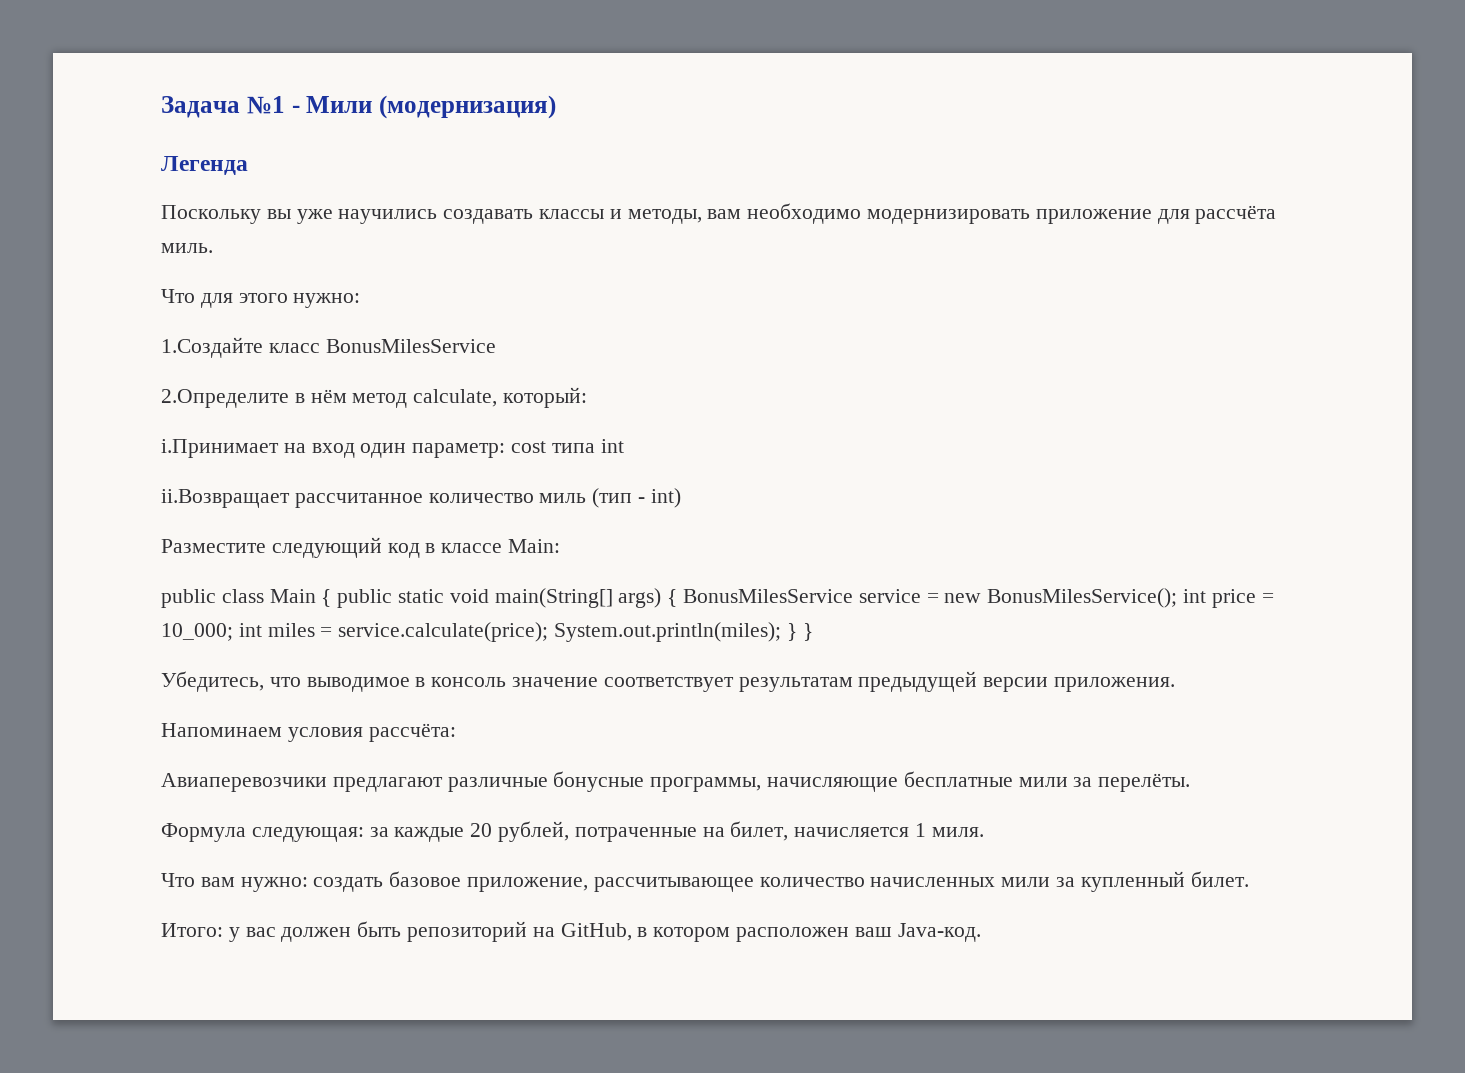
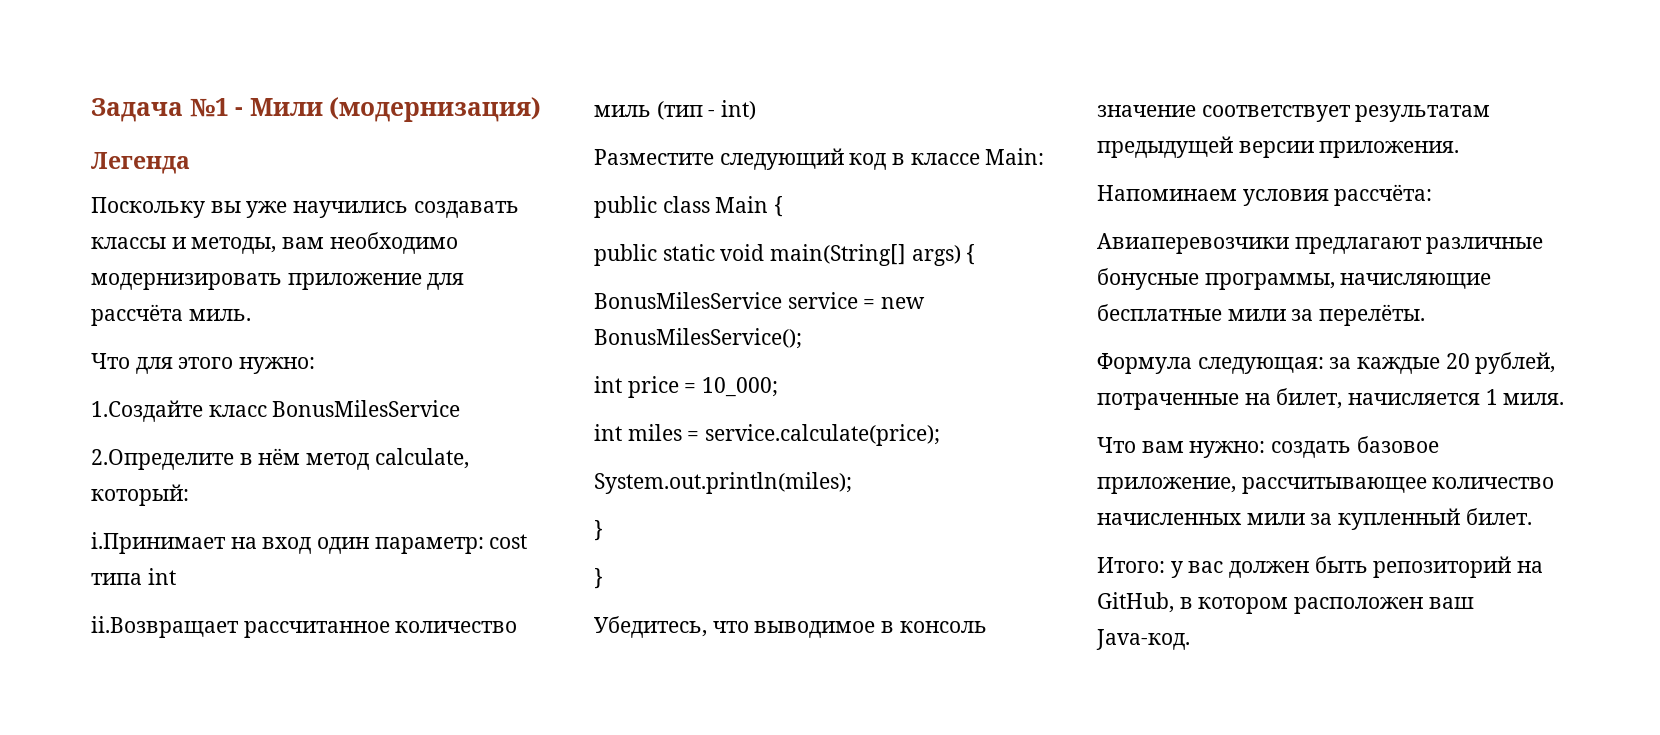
(332, 598) none -> (784, 206) //
(678, 598) none -> (976, 254) //
(1178, 598) none -> (802, 338) //
(233, 632) none -> (779, 387) //
(549, 632) none -> (941, 435) //
[786,623,797,641] } -> [594,520,603,541] // } //

